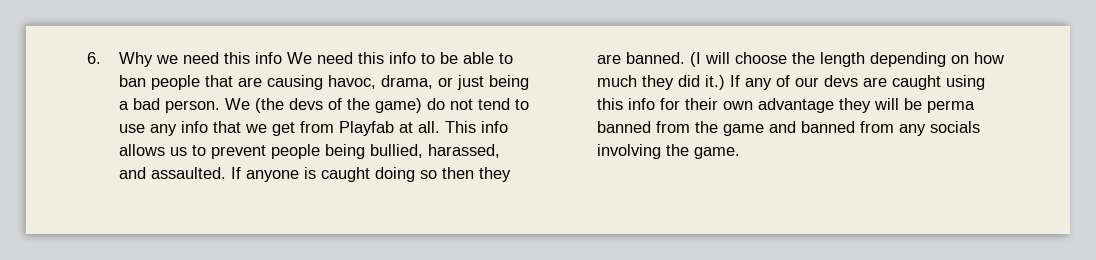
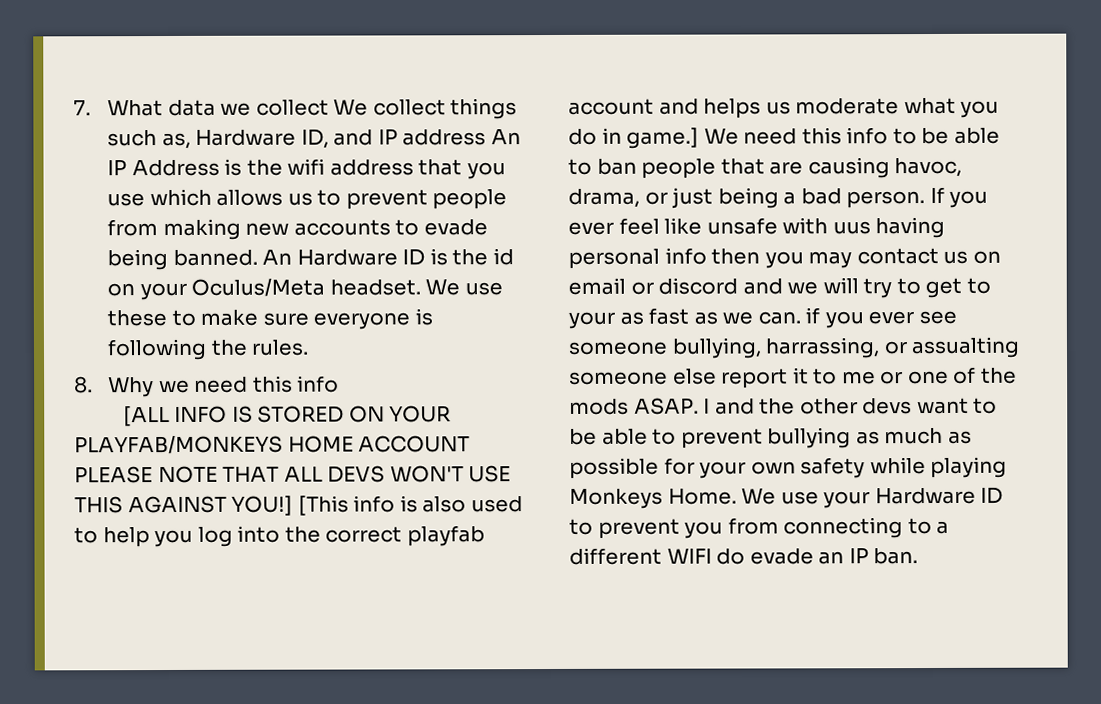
[87,52,101,64] 6. -> [73,98,518,120] [107,128,521,150] [107,158,506,180] [107,188,508,210] [107,218,488,241] [107,248,514,271] [107,278,503,301] [107,308,433,330] [107,338,310,361] [74,376,93,394] 7. What data we collect We collect things such as, Hardware ID, and IP address An IP Address is the wifi address that you use which allows us to prevent people from making new accounts to evade being banned. An Hardware ID is the id on your Oculus/Meta headset. We use these to make sure everyone is following the rules. // 8.
(282, 58) none -> [122,405,452,427] [74,435,471,455] [74,465,512,484] [74,495,523,516] [74,525,485,548] [568,97,1000,119] [568,127,700,149] // [ALL INFO IS STORED ON YOUR PLAYFAB/MONKEYS HOME ACCOUNT PLEASE NOTE THAT ALL DEVS WON'T USE THIS AGAINST YOU!] [This info is also used to help you log into the correct playfab account and helps us moderate what you do in game.]
[224,98,529,113] [118,121,508,136] [118,144,500,159] [118,167,511,182] [596,52,1004,67] [596,75,985,90] [596,98,975,113] [596,121,980,136] [596,144,740,159] We (the devs of the game) do not tend to use any info that we get from Playfab at all. This info allows us to prevent people being bullied, harassed, and assaulted. If anyone is caught doing so then they are banned. (I will choose the length depending on how much they did it.) If any of our devs are caught using this info for their own advantage they will be perma banned from the game and banned from any socials involving the game. -> [929,186,989,208] [568,216,946,239] [568,247,1001,269] [568,277,991,299] [568,307,957,329] [568,336,1021,359] [569,366,1017,389] [569,397,998,415] [569,427,972,449] [569,456,1008,479] [569,486,1004,509] [569,517,950,539] [569,547,919,565] If you ever feel like unsafe with uus having personal info then you may contact us on email or discord and we will try to get to your as fast as we can. if you ever see someone bullying, harrassing, or assualting someone else report it to me or one of the mods ASAP. I and the other devs want to be able to prevent bullying as much as possible for your own safety while playing Monkeys Home. We use your Hardware ID to prevent you from connecting to a different WIFI do evade an IP ban.

